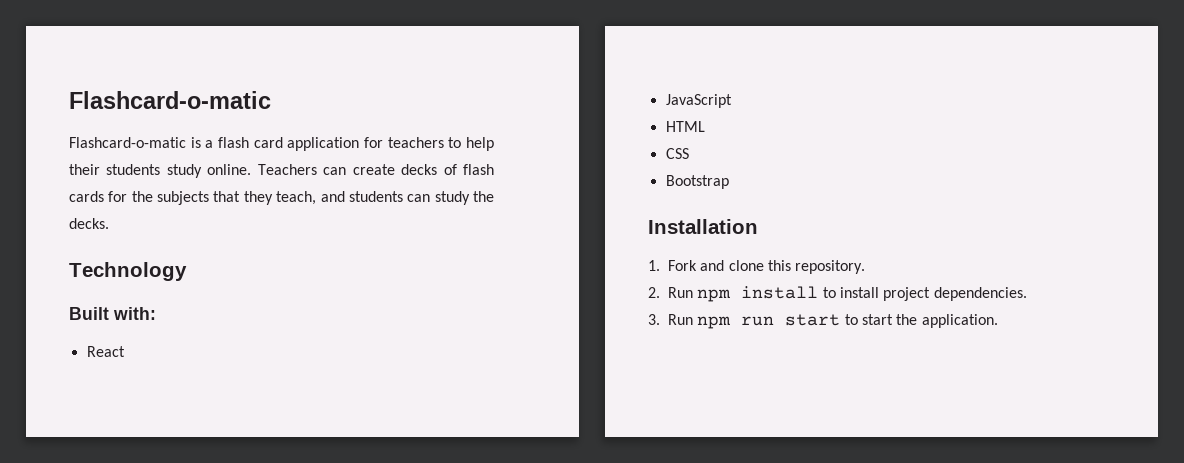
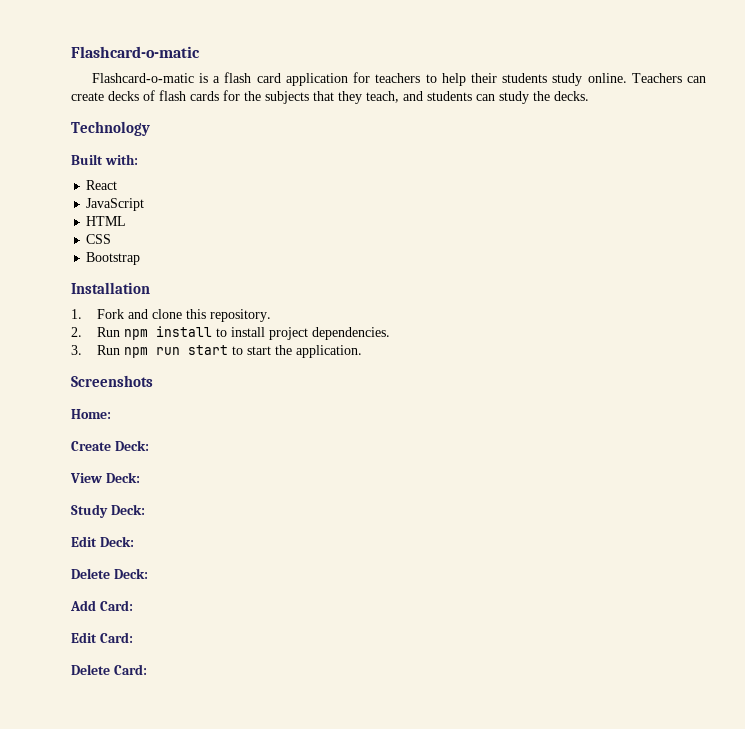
(998, 321) none -> [71,375,153,387] [71,409,111,419] [71,440,149,451] [70,472,140,483] [71,504,145,518] [71,536,134,547] [71,568,148,579] [70,600,133,611] [71,632,133,643] [71,664,147,675] // Screenshots // Home: // Create Deck: // View Deck: // Study Deck: // Edit Deck: // Delete Deck: // Add Card: // Edit Card: // Delete Card:

